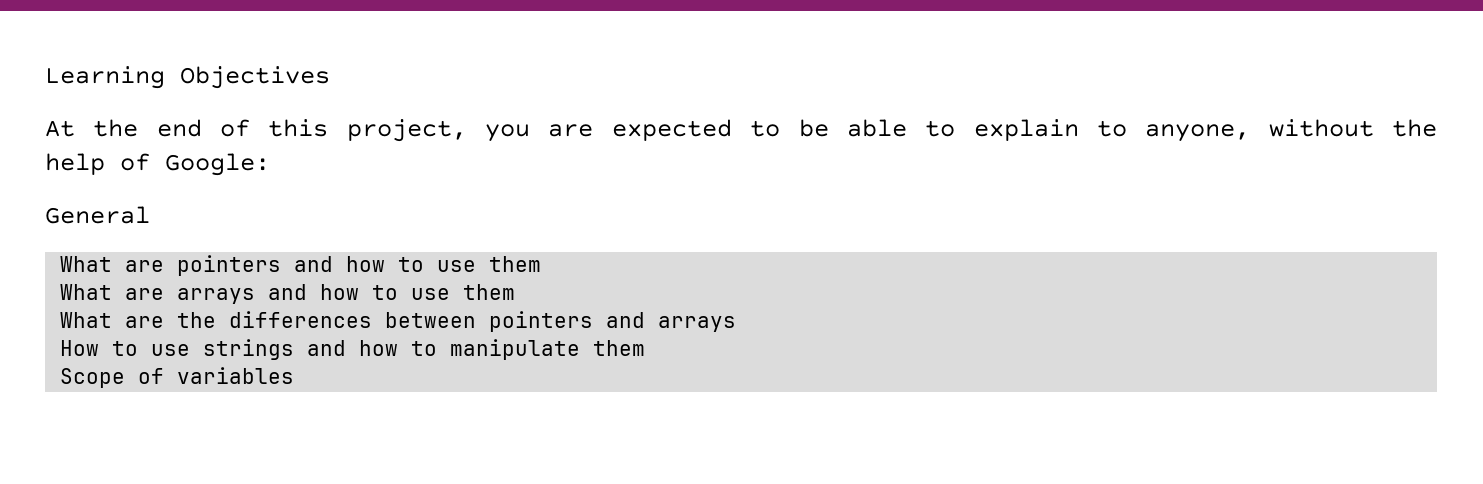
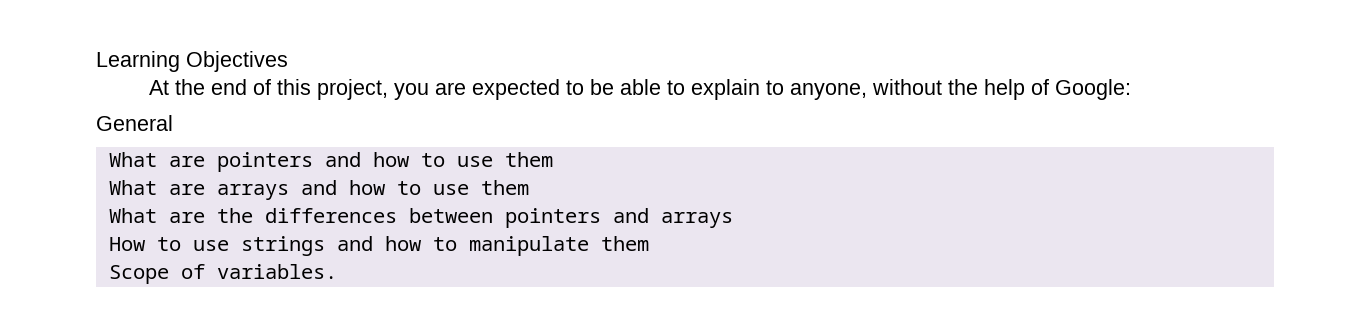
[177,367,295,384] variables -> [216,264,337,279] variables.

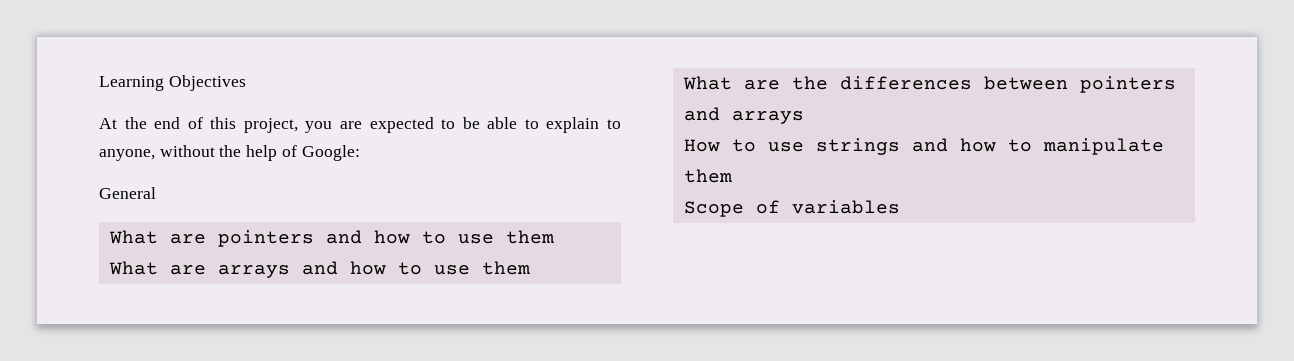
[216,264,337,279] variables. -> [791,200,900,214] variables

